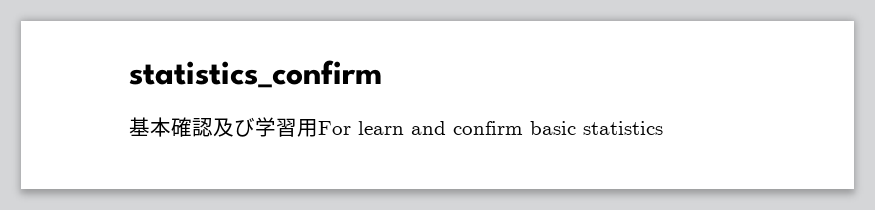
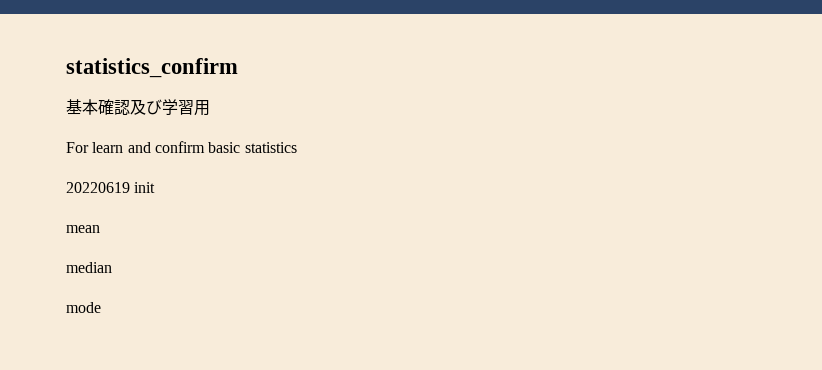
(318, 128) none -> (210, 108) //
(663, 128) none -> [66,182,156,193] [66,225,100,233] [66,262,112,273] [66,302,101,313] // 20220619 init // mean // median // mode

